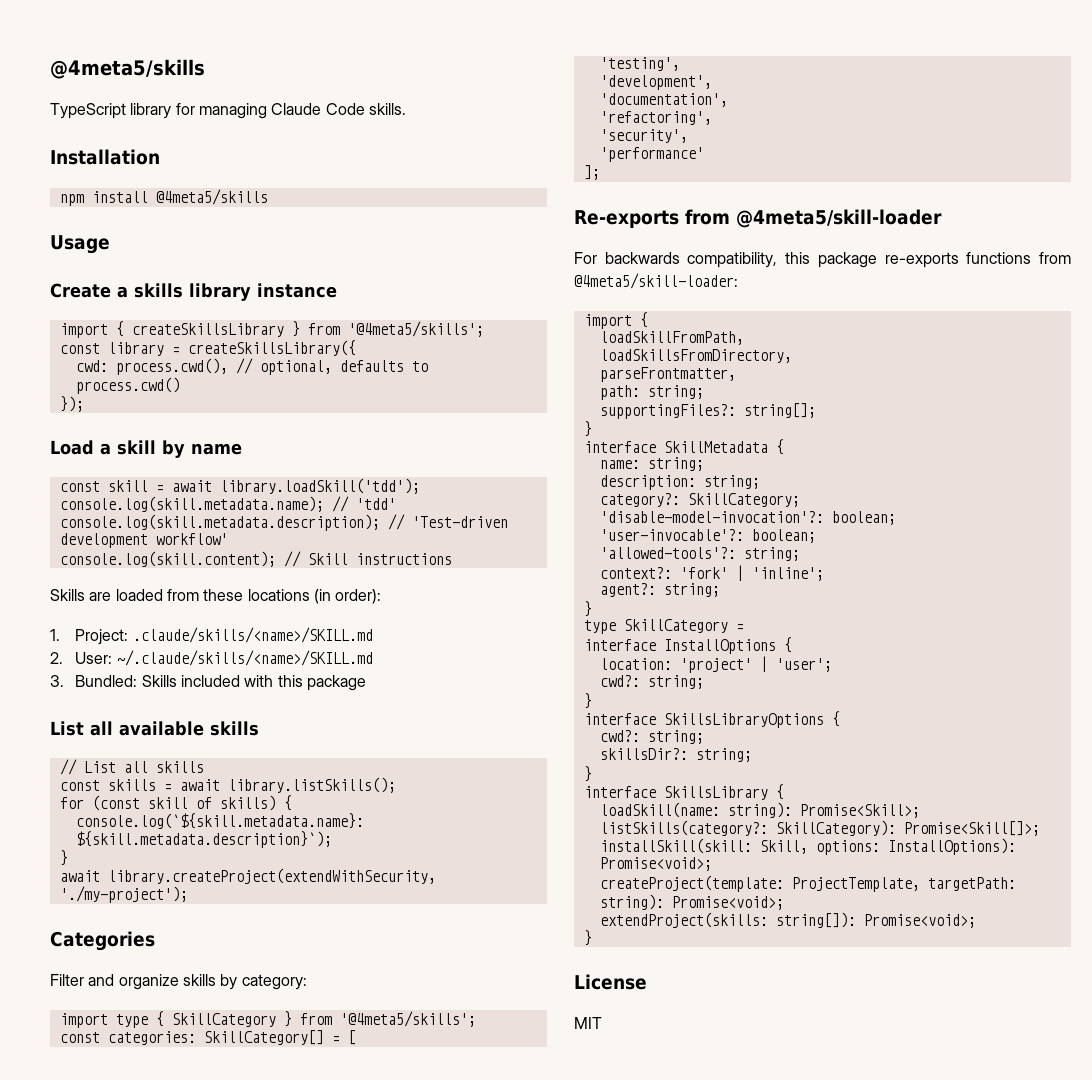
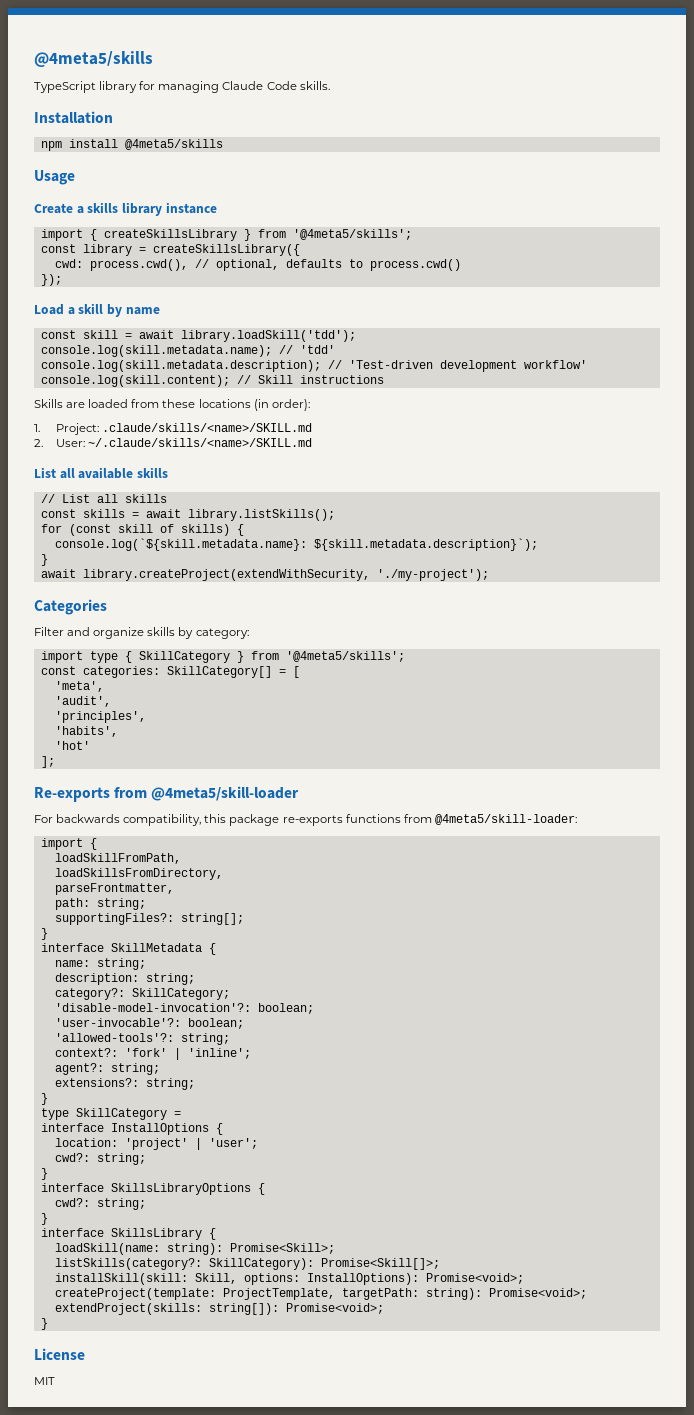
[50,675,367,691] // 3. Bundled: Skills included with this package -> (312, 442) none
[599,57,680,71] [599,75,712,90] [599,93,728,107] [599,111,712,125] [599,129,688,143] [599,147,704,162] 'testing', // 'development', // 'documentation', // 'refactoring', // 'security', // 'performance' -> [54,681,104,692] [54,696,111,707] [54,711,146,723] [54,726,118,737] [54,741,90,750] 'meta', // 'audit', // 'principles', // 'habits', // 'hot'
(720, 590) none -> [54,1078,195,1090] // extensions?: string;
[599,748,752,762] // skillsDir?: string; -> (146, 1204) none

